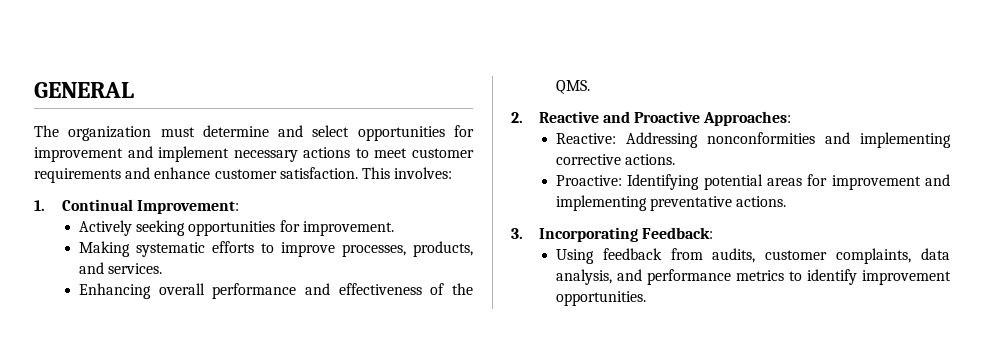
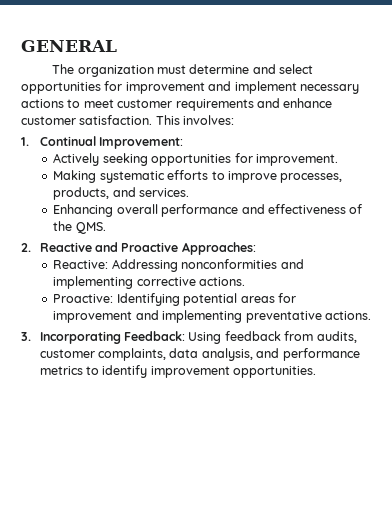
(714, 233) // -> (186, 336) none

